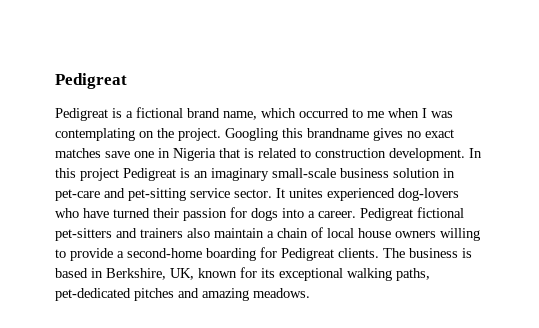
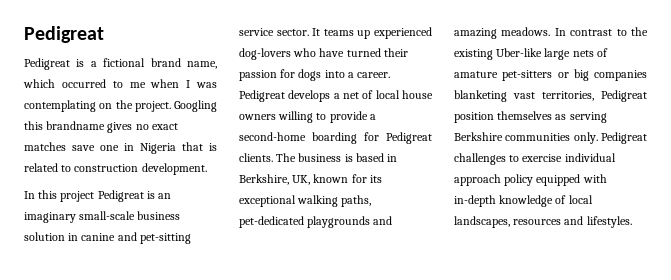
(465, 154) none -> (207, 169) //
[55,189,100,201] pet-care -> [81,233,116,241] canine
[289,188,323,198] unites -> [323,29,371,39] teams up
[417,207,464,218] [55,228,308,241] fictional pet-sitters and trainers also maintain a chain -> [288,90,359,102] develops a net
[134,288,174,301] pitches -> [307,216,371,228] playgrounds
(310, 293) none -> [554,27,648,36] [454,48,608,60] [454,69,647,81] [454,90,647,102] [454,111,607,123] [454,132,647,144] [454,153,616,165] [454,174,607,186] [454,195,593,207] [454,216,632,228] In contrast to the existing Uber-like large nets of amature pet-sitters or big companies blanketing vast territories, Pedigreat position themselves as serving Berkshire communities only. Pedigreat challenges to exercise individual approach policy equipped with in-depth knowledge of local landscapes, resources and lifestyles.

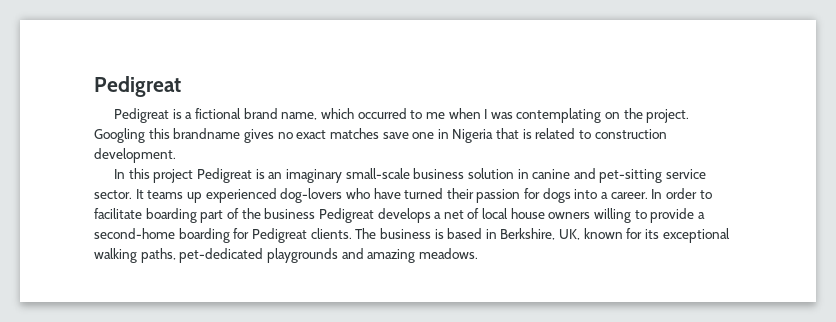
(391, 75) none -> [651,188,712,199] [94,208,316,223] In order to facilitate boarding part of the business
[554,27,648,36] [454,48,608,60] [454,69,647,81] [454,90,647,102] [454,111,607,123] [454,132,647,144] [454,153,616,165] [454,174,607,186] [454,195,593,207] [454,216,632,228] In contrast to the existing Uber-like large nets of amature pet-sitters or big companies blanketing vast territories, Pedigreat position themselves as serving Berkshire communities only. Pedigreat challenges to exercise individual approach policy equipped with in-depth knowledge of local landscapes, resources and lifestyles. -> (478, 253) none

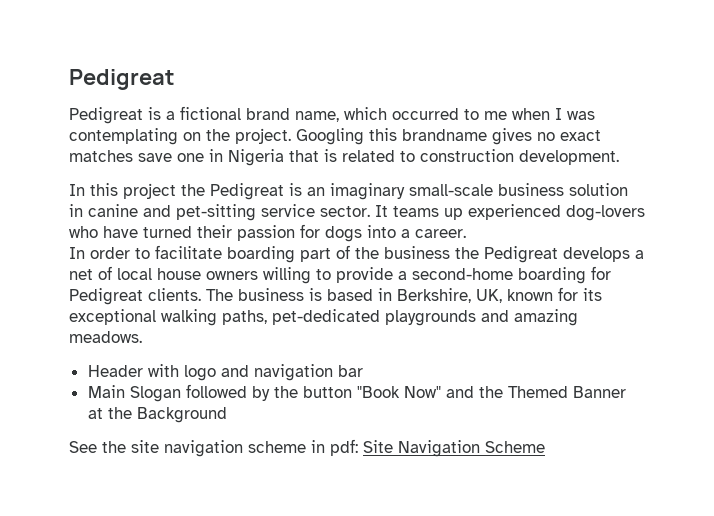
(194, 176) none -> [181,184,205,196] the
(648, 195) none -> (466, 233) //
(316, 213) none -> [455,247,479,259] the
(478, 253) none -> [87,364,363,381] [87,384,626,402] [87,407,227,423] [69,439,545,457] // Header with logo and navigation bar // Main Slogan followed by the button "Book Now" and the Themed Banner at the Background // See the site navigation scheme in pdf: Site Navigation Scheme

